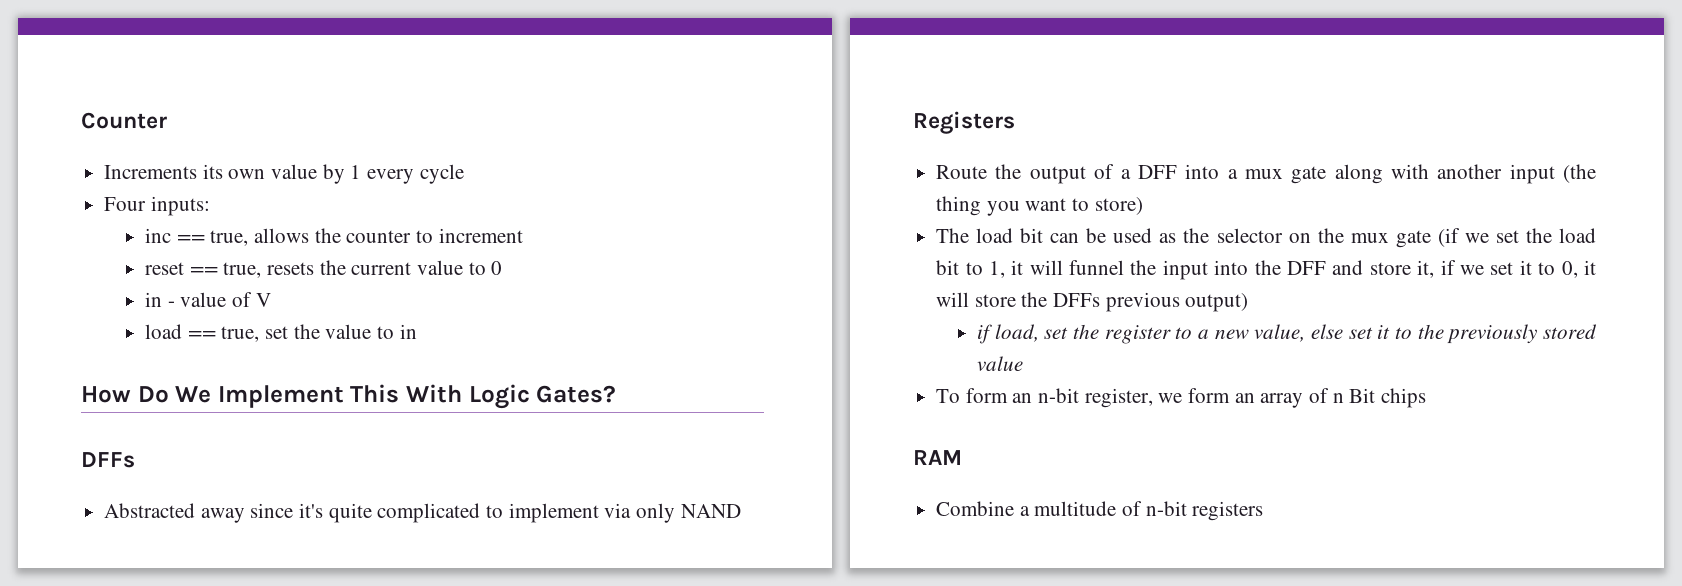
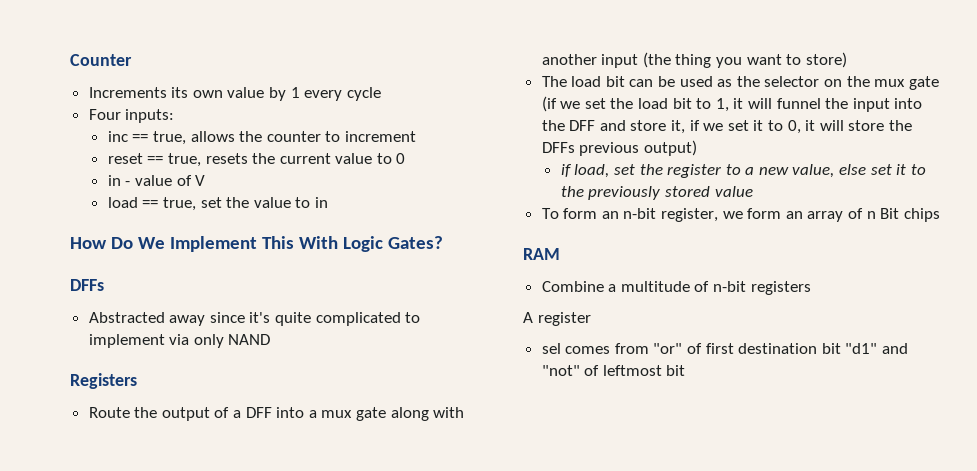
(1264, 511) none -> [523,312,591,326] [541,343,909,354] [541,365,686,376] // A register // sel comes from "or" of first destination bit "d1" and "not" of leftmost bit

